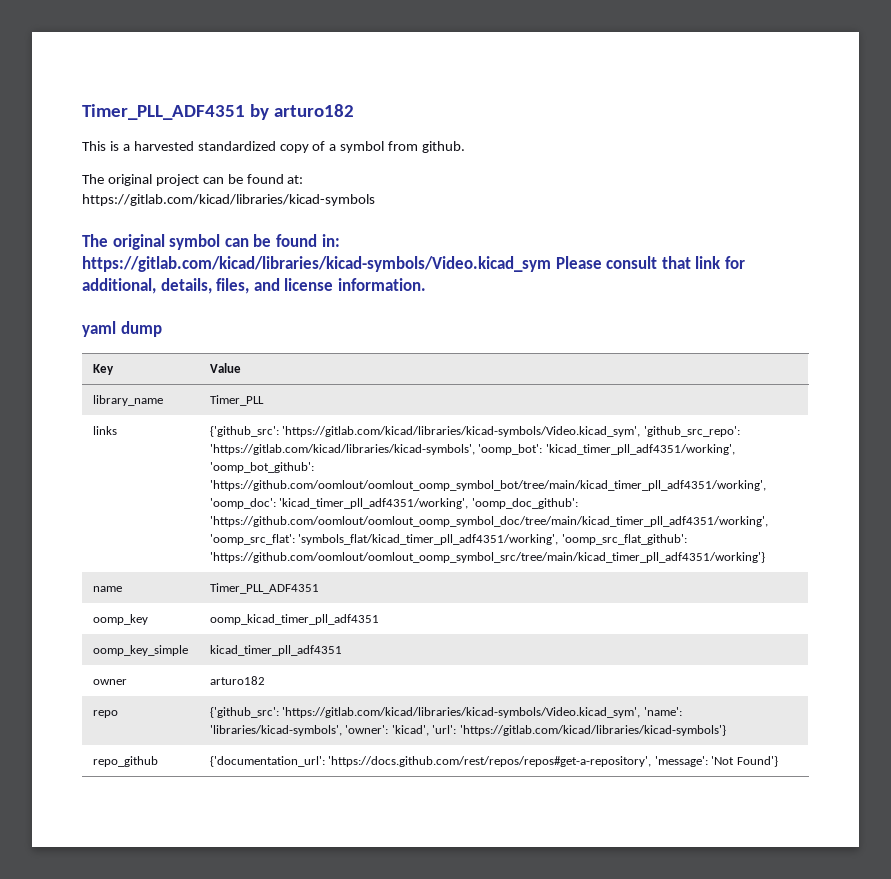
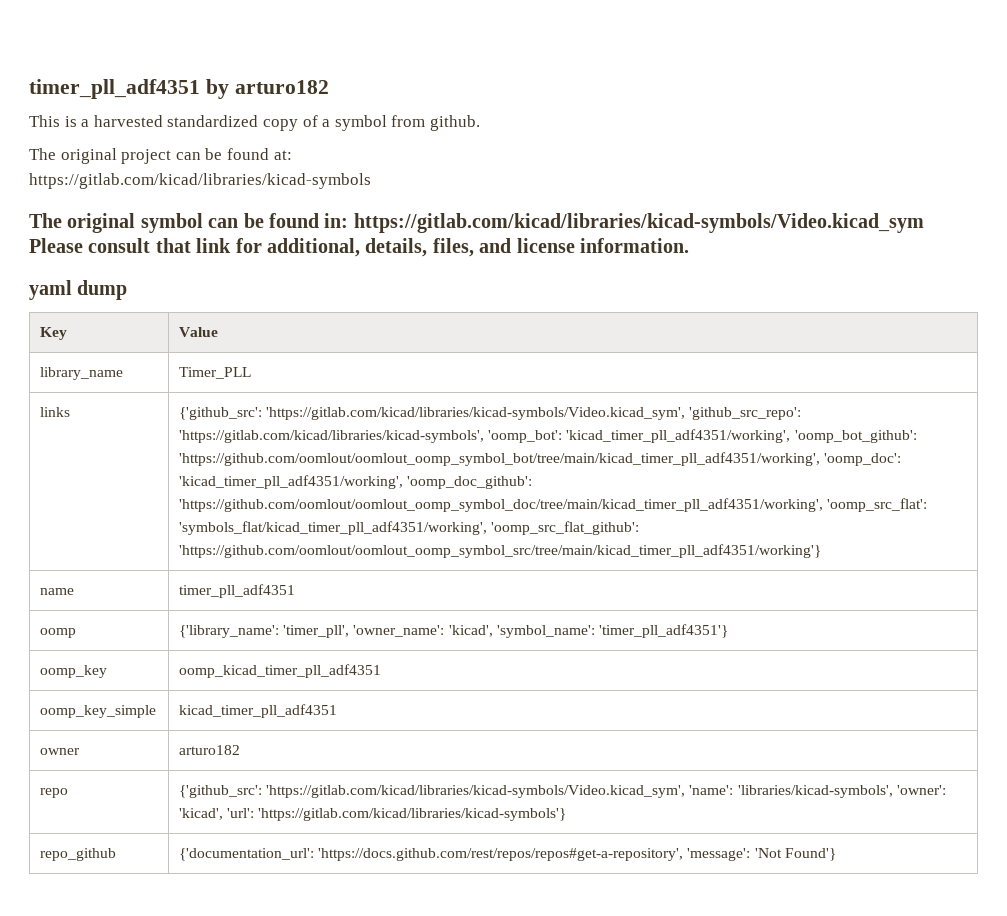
[82,104,245,120] Timer_PLL_ADF4351 -> [29,79,200,99] timer_pll_adf4351
[209,583,319,594] Timer_PLL_ADF4351 -> [179,584,296,598] [40,628,77,638] [179,624,728,638] timer_pll_adf4351 // oomp | {'library_name': 'timer_pll', 'owner_name': 'kicad', 'symbol_name': 'timer_pll_adf4351'}

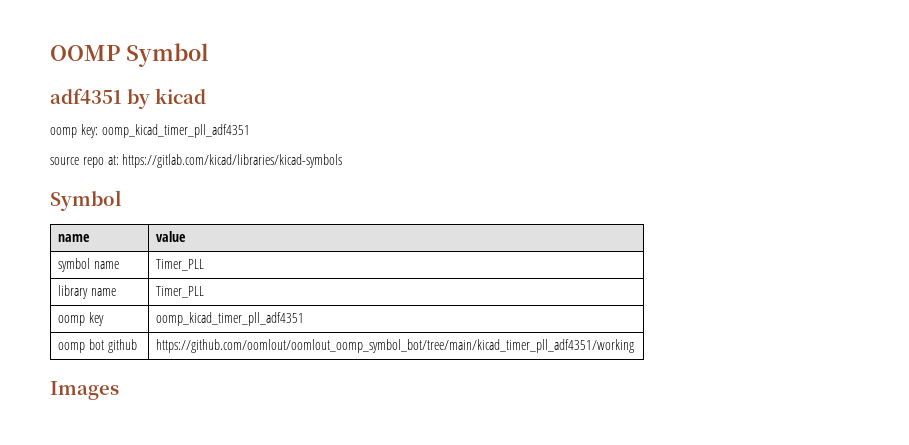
[29,79,329,99] [29,115,480,131] [29,148,269,164] timer_pll_adf4351 by arturo182 // This is a harvested standardized copy of a symbol from github. // The original project can be found -> [50,43,209,67] [50,88,206,109] [50,124,250,138] [50,157,104,168] OOMP Symbol // adf4351 by kicad // oomp key: oomp_kicad_timer_pll_adf4351 // source repo
(292, 155) // -> (119, 160) none
[29,213,924,233] [29,238,689,257] [29,280,128,300] [40,327,68,340] [179,327,219,337] [40,367,124,380] [179,367,252,379] [40,407,71,417] [179,407,802,420] [179,429,917,443] [179,452,902,466] [179,475,533,489] [179,498,928,512] [179,521,640,535] [179,544,822,558] [40,588,75,595] [179,584,296,598] [40,628,77,638] [179,624,728,638] [40,665,108,678] [179,664,382,678] [40,705,157,718] [179,704,338,718] [40,748,81,755] [179,745,241,755] [40,788,69,798] [179,785,946,798] [179,808,567,821] [40,848,117,861] [179,848,836,861] The original symbol can be found in: https://gitlab.com/kicad/libraries/kicad-symbols/Video.kicad_sym Please consult that link for additional, details, files, and license information. // yaml dump // Key | Value // library_name | Timer_PLL // links | {'github_src': 'https://gitlab.com/kicad/libraries/kicad-symbols/Video.kicad_sym', 'github_src_repo': 'https://gitlab.com/kicad/libraries/kicad-symbols', 'oomp_bot': 'kicad_timer_pll_adf4351/working', 'oomp_bot_github': 'https://github.com/oomlout/oomlout_oomp_symbol_bot/tree/main/kicad_timer_pll_adf4351/working', 'oomp_doc': 'kicad_timer_pll_adf4351/working', 'oomp_doc_github': 'https://github.com/oomlout/oomlout_oomp_symbol_doc/tree/main/kicad_timer_pll_adf4351/working', 'oomp_src_flat': 'symbols_flat/kicad_timer_pll_adf4351/working', 'oomp_src_flat_github': 'https://github.com/oomlout/oomlout_oomp_symbol_src/tree/main/kicad_timer_pll_adf4351/working'} // name | timer_pll_adf4351 // oomp | {'library_name': 'timer_pll', 'owner_name': 'kicad', 'symbol_name': 'timer_pll_adf4351'} // oomp_key | oomp_kicad_timer_pll_adf4351 // oomp_key_simple | kicad_timer_pll_adf4351 // owner | arturo182 // repo | {'github_src': 'https://gitlab.com/kicad/libraries/kicad-symbols/Video.kicad_sym', 'name': 'libraries/kicad-symbols', 'owner': 'kicad', 'url': 'https://gitlab.com/kicad/libraries/kicad-symbols'} // repo_github | {'documentation_url': 'https://docs.github.com/rest/repos/repos#get-a-repository', 'message': 'Not Found'} -> [50,190,122,211] [58,234,91,242] [156,231,187,242] [58,258,120,272] [156,259,205,271] [58,285,117,299] [156,286,205,298] [58,312,105,326] [156,312,305,326] [58,339,137,353] [156,339,635,353] [50,381,119,400] Symbol // name | value // symbol name | Timer_PLL // library name | Timer_PLL // oomp key | oomp_kicad_timer_pll_adf4351 // oomp bot github | https://github.com/oomlout/oomlout_oomp_symbol_bot/tree/main/kicad_timer_pll_adf4351/working // Images

